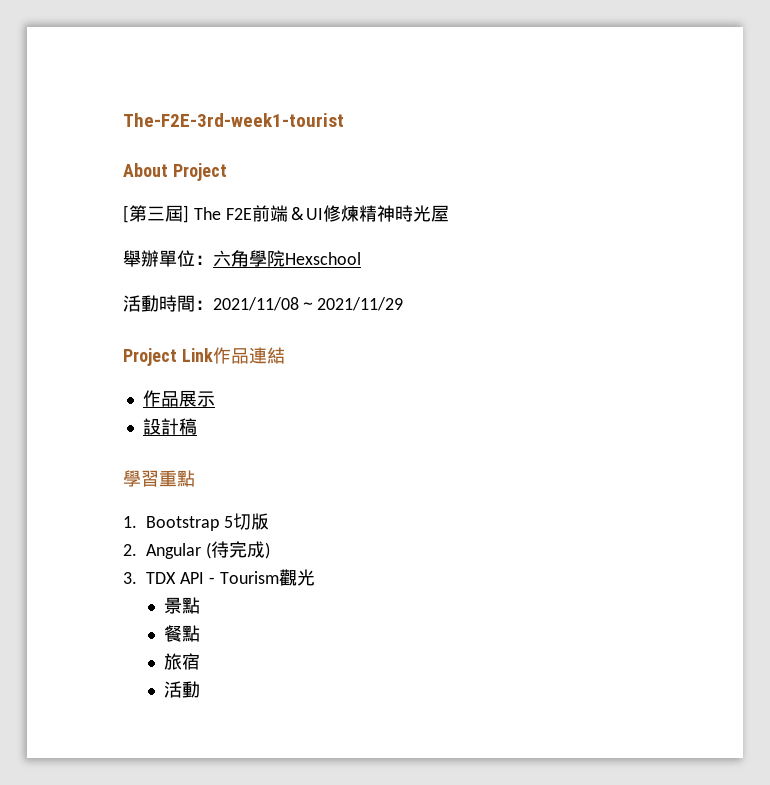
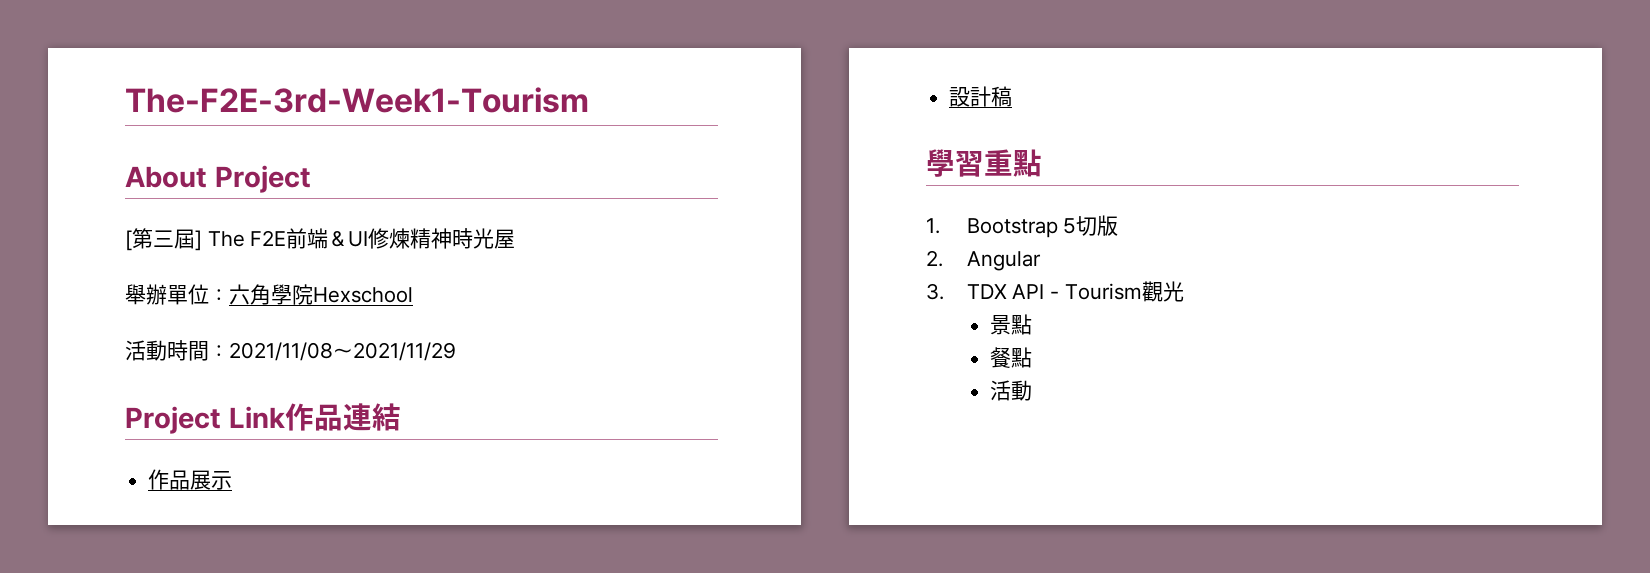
[123,113,344,127] The-F2E-3rd-week1-tourist -> [125,87,589,113] The-F2E-3rd-Week1-Tourism
[205,541,270,559] (待完成) -> (1041, 261) none
[164,653,201,670] // 旅宿 -> (1032, 357) none

